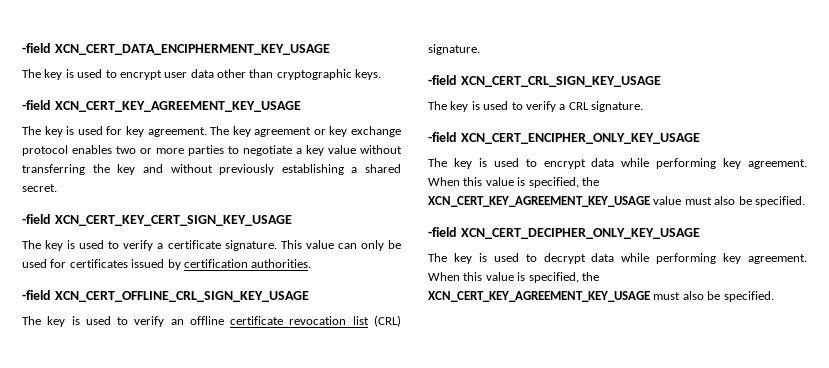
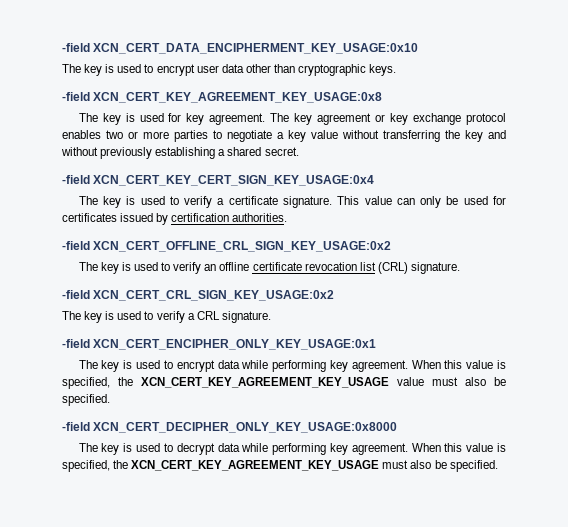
[22,43,330,55] -field XCN_CERT_DATA_ENCIPHERMENT_KEY_USAGE -> [62,43,419,54] -field XCN_CERT_DATA_ENCIPHERMENT_KEY_USAGE:0x10
[54,101,301,112] XCN_CERT_KEY_AGREEMENT_KEY_USAGE -> [93,92,383,103] XCN_CERT_KEY_AGREEMENT_KEY_USAGE:0x8
[54,215,292,226] XCN_CERT_KEY_CERT_SIGN_KEY_USAGE -> [93,175,375,186] XCN_CERT_KEY_CERT_SIGN_KEY_USAGE:0x4
[54,291,309,302] XCN_CERT_OFFLINE_CRL_SIGN_KEY_USAGE -> [93,241,392,252] XCN_CERT_OFFLINE_CRL_SIGN_KEY_USAGE:0x2
[460,76,661,87] XCN_CERT_CRL_SIGN_KEY_USAGE -> [93,290,335,301] XCN_CERT_CRL_SIGN_KEY_USAGE:0x2
[460,133,700,144] XCN_CERT_ENCIPHER_ONLY_KEY_USAGE -> [93,339,377,350] XCN_CERT_ENCIPHER_ONLY_KEY_USAGE:0x1
[460,228,700,239] XCN_CERT_DECIPHER_ONLY_KEY_USAGE -> [93,422,398,433] XCN_CERT_DECIPHER_ONLY_KEY_USAGE:0x8000

